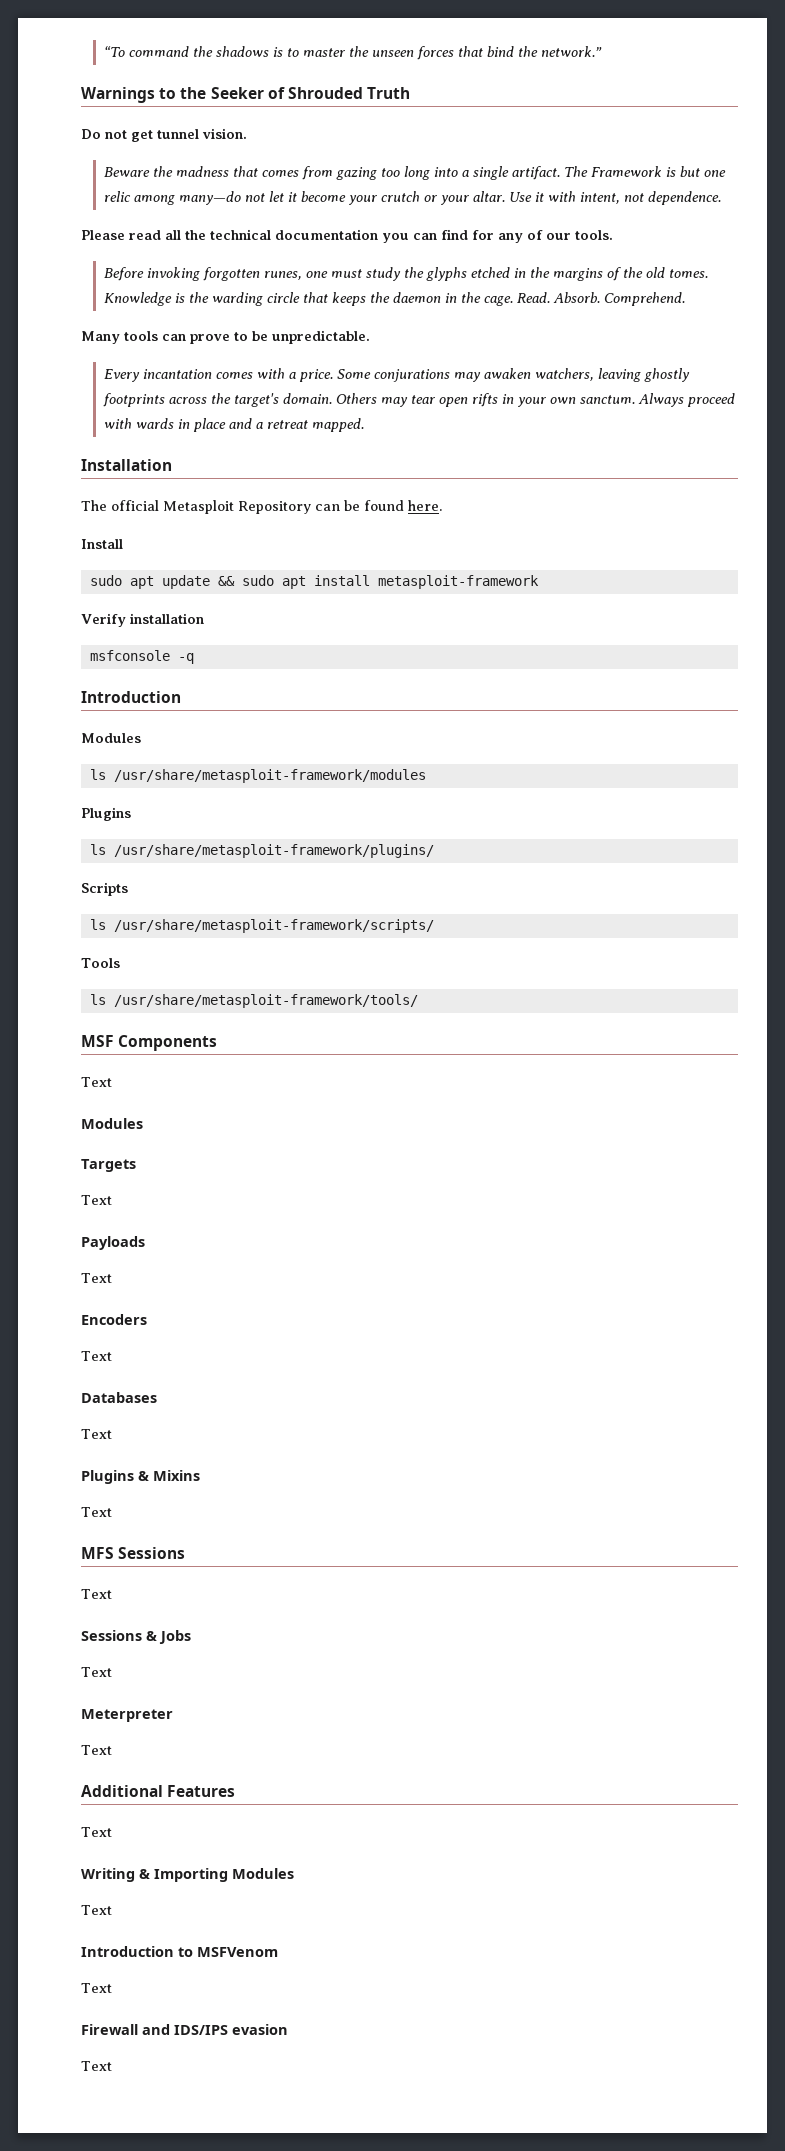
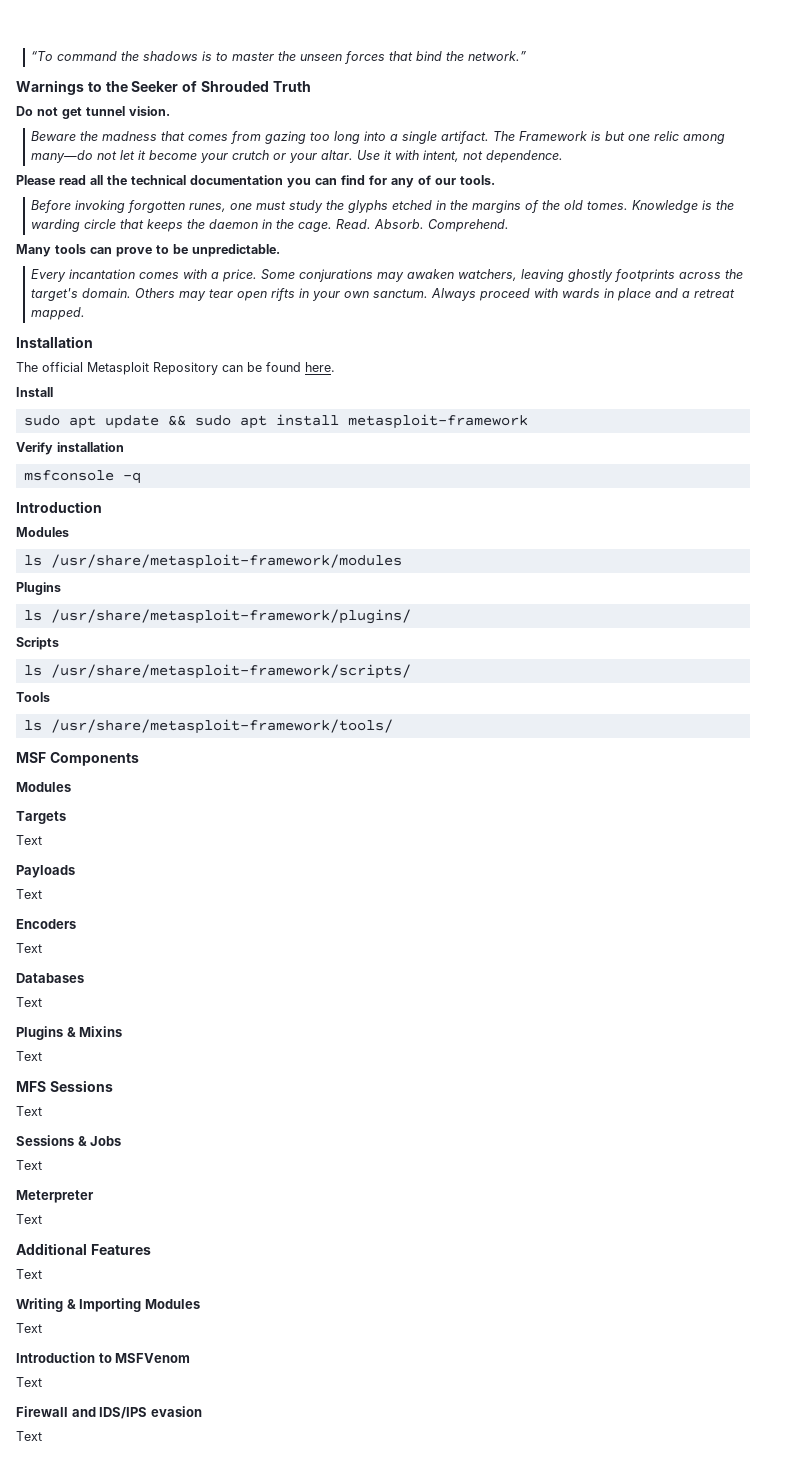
[81,1077,112,1087] // Text -> (139, 759) none

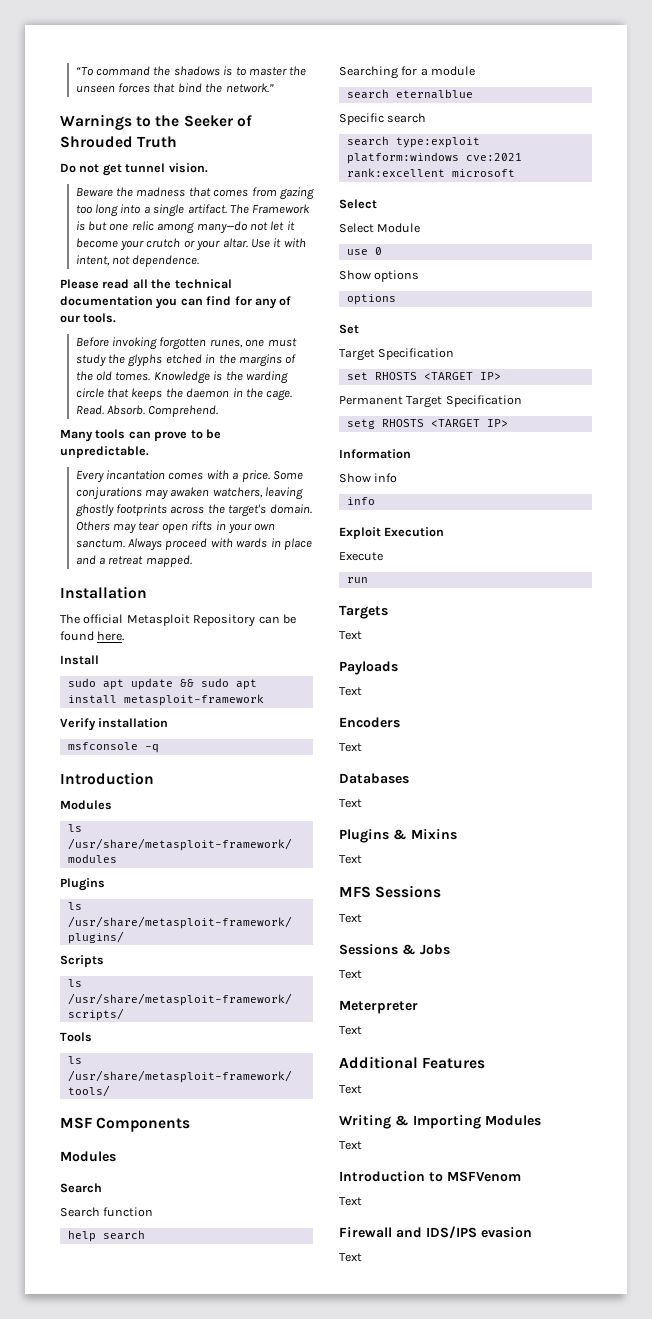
(71, 787) none -> [60,1183,102,1193] [60,1207,154,1217] [67,1230,145,1242] [339,66,476,79] [346,89,473,99] [339,113,427,125] [346,136,480,148] [346,152,522,164] [346,168,515,178] [339,199,377,209] [339,223,421,233] [346,247,382,255] [339,270,420,282] [346,294,396,305] [339,324,359,334] [339,348,455,361] [346,372,501,380] [339,395,522,408] [346,419,508,429] [339,449,411,459] [339,473,398,483] [346,497,375,505] [339,527,445,539] [339,552,383,561] [346,577,368,583] // Search // Search function // help search // Searching for a module // search eternalblue // Specific search // search type:exploit platform:windows cve:2021 rank:excellent microsoft // Select // Select Module // use 0 // Show options // options // Set // Target Specification // set RHOSTS <TARGET IP> // Permanent Target Specification // setg RHOSTS <TARGET IP> // Information // Show info // info // Exploit Execution // Execute // run

